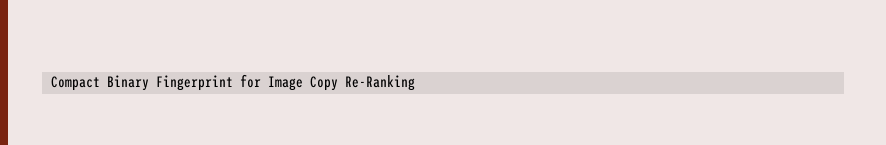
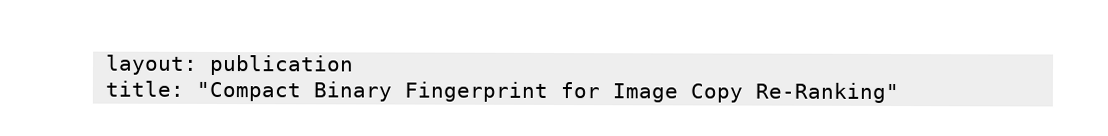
[51,76,100,91] Compact -> [104,54,354,76] [104,80,301,102] layout: publication // title: "Compact
[345,75,415,91] Re-Ranking -> [754,82,899,104] Re-Ranking"

